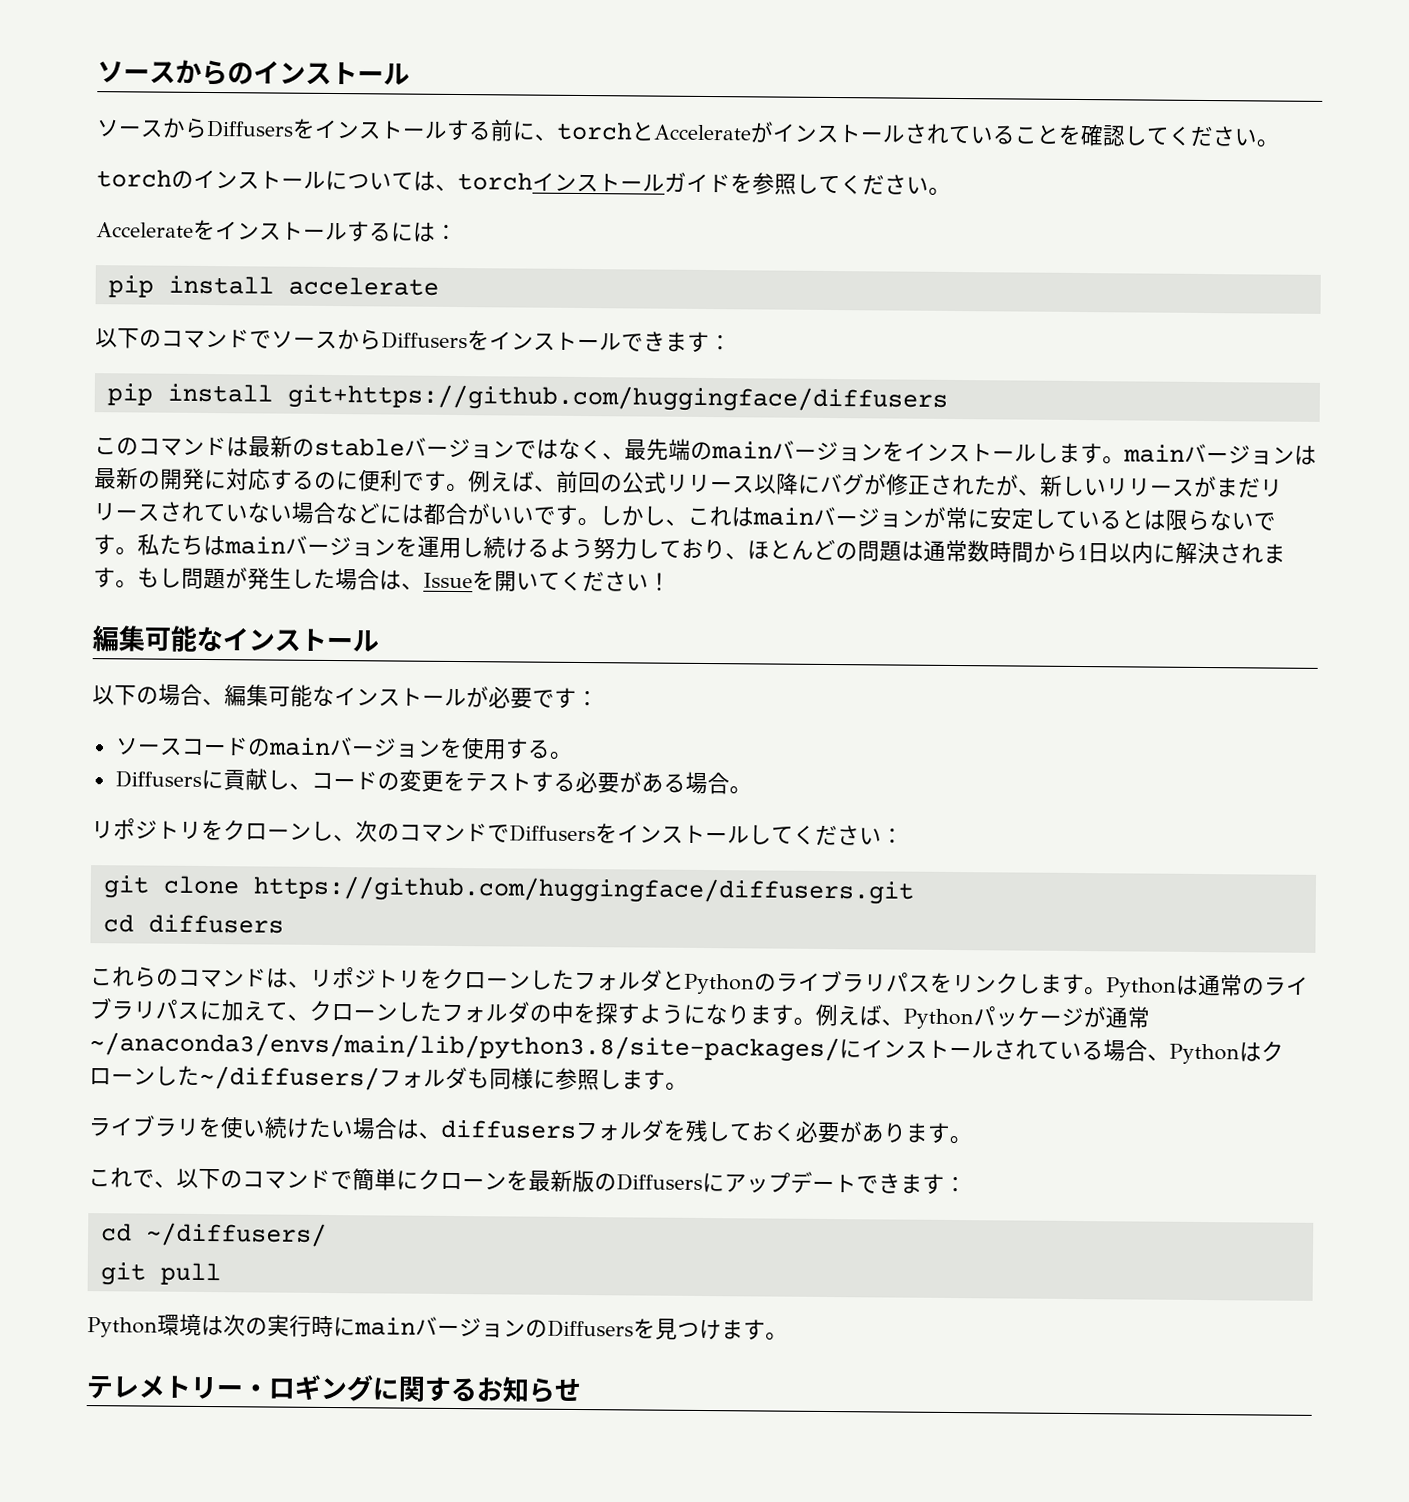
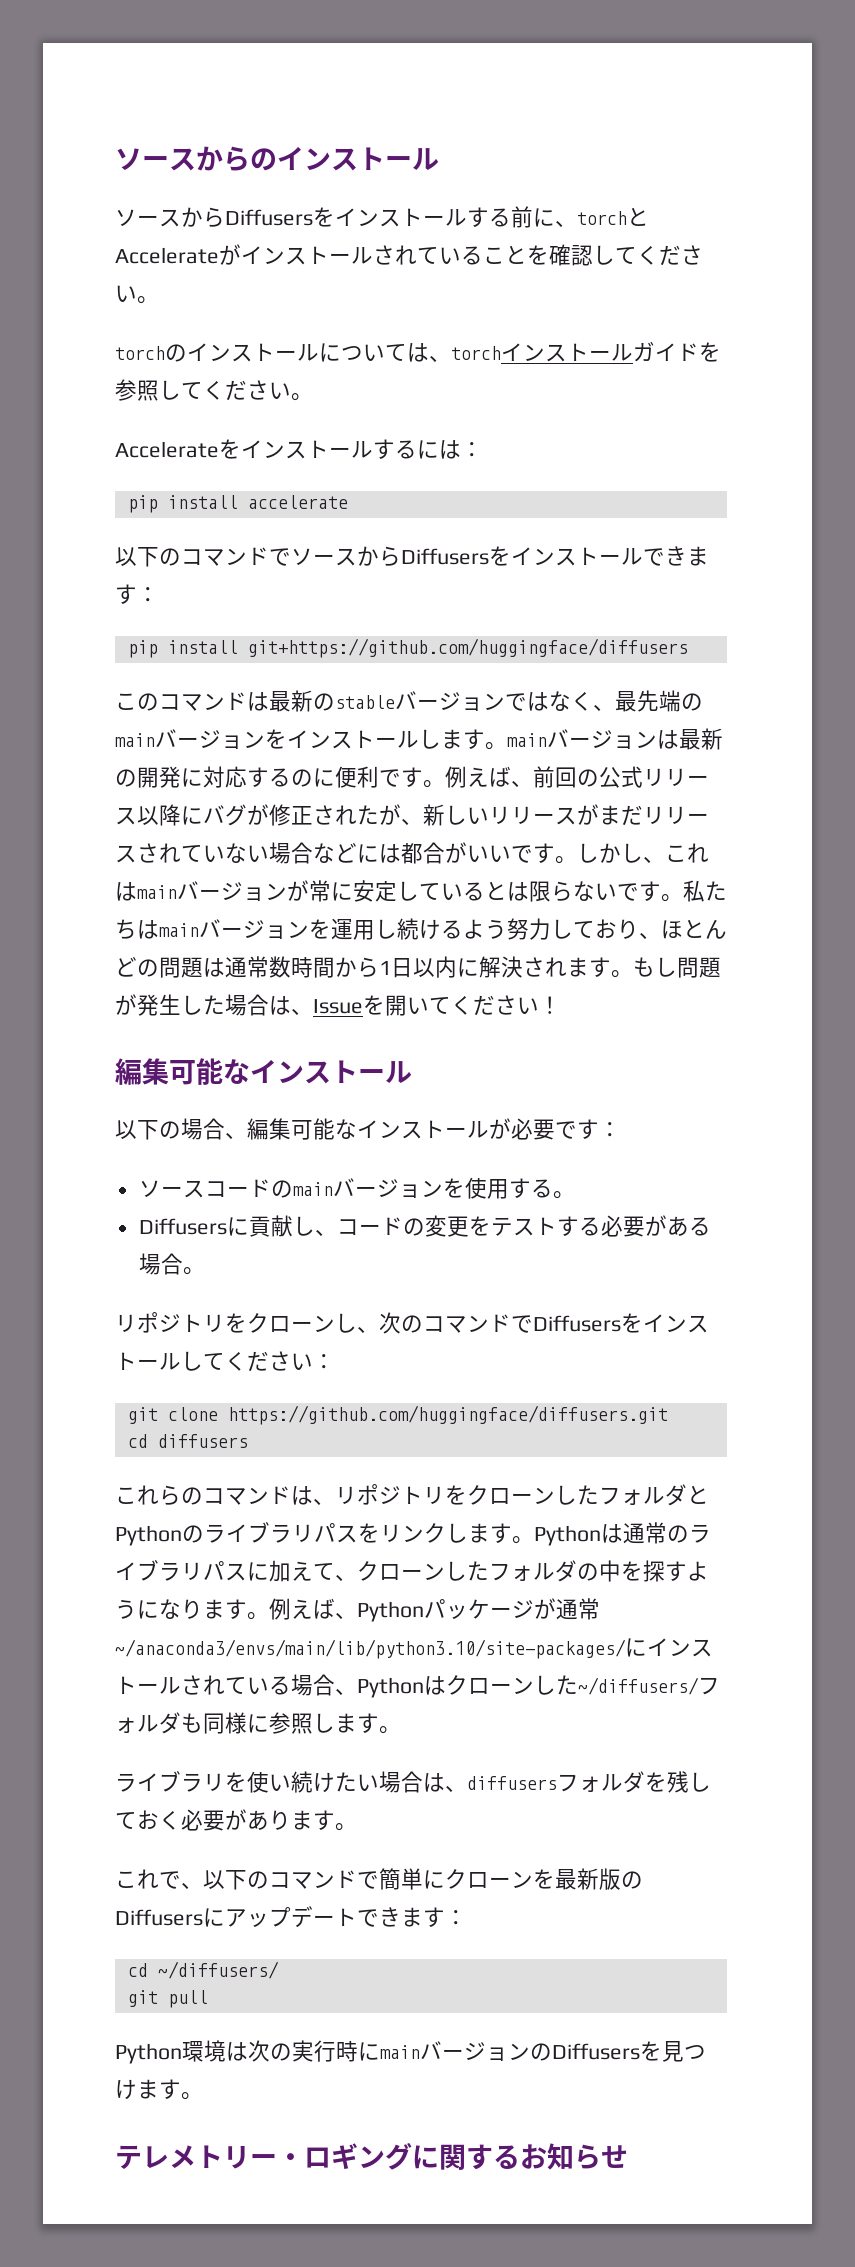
[89,1032,840,1063] ~/anaconda3/envs/main/lib/python3.8/site-packages/ -> [115,1639,626,1659] ~/anaconda3/envs/main/lib/python3.10/site-packages/

